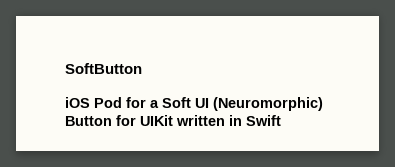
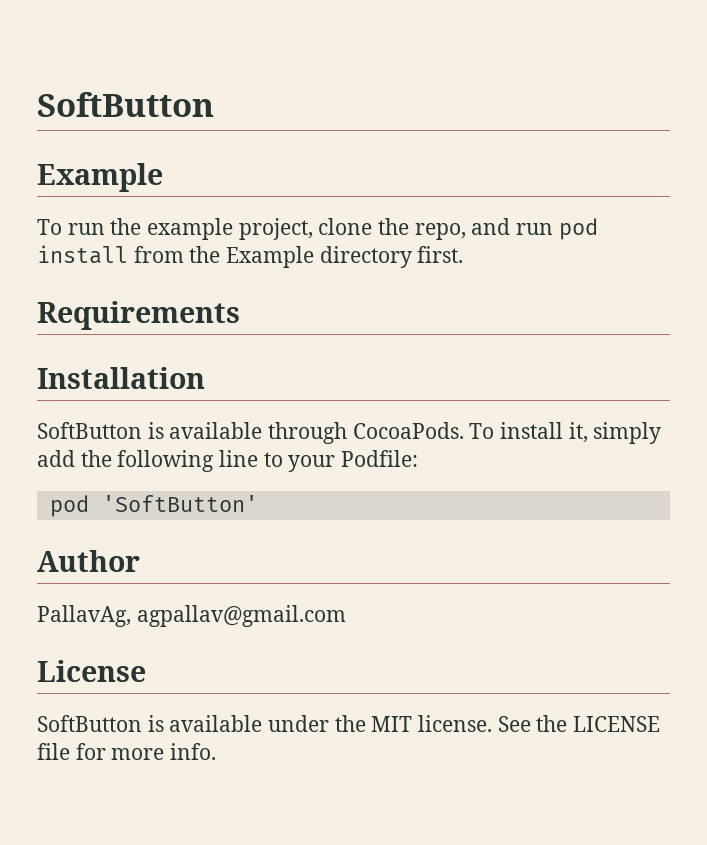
[65,97,323,111] [65,115,281,126] iOS Pod for a Soft UI (Neuromorphic) Button for UIKit written in Swift -> [37,163,163,192] [37,218,598,240] [37,245,464,268] [37,301,240,330] [37,367,205,389] [37,422,662,444] [37,450,419,472] [49,495,258,517] [37,550,140,572] [37,605,346,627] [37,660,146,682] [37,715,661,732] [37,743,217,760] Example // To run the example project, clone the repo, and run pod install from the Example directory first. // Requirements // Installation // SoftButton is available through CocoaPods. To install it, simply add the following line to your Podfile: // pod 'SoftButton' // Author // PallavAg, agpallav@gmail.com // License // SoftButton is available under the MIT license. See the LICENSE file for more info.

